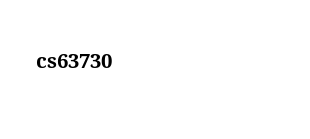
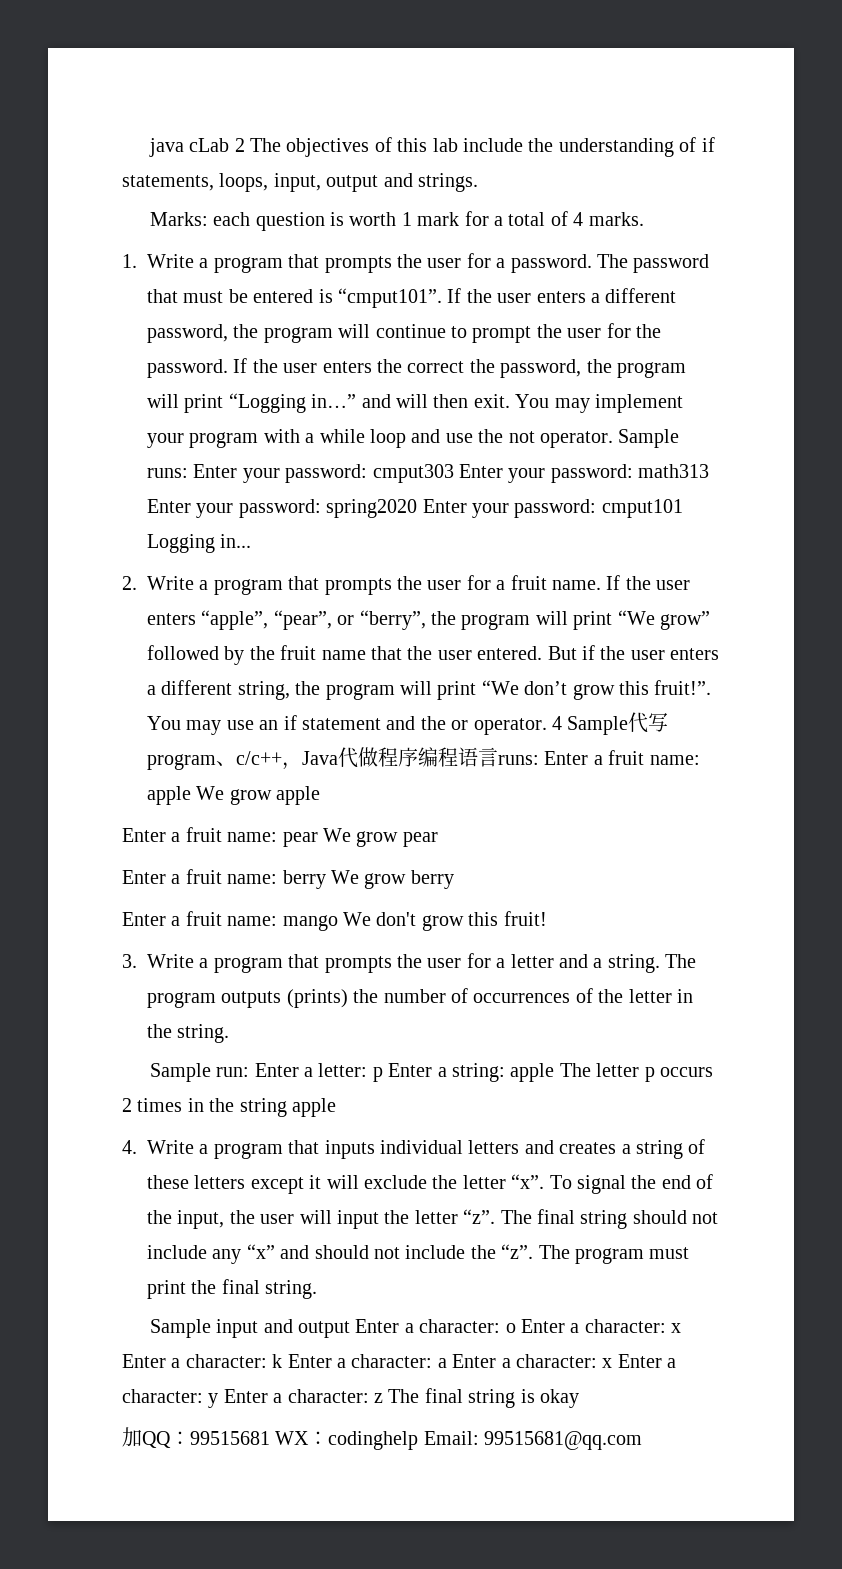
[36,54,112,68] cs63730 -> [148,137,715,157] [122,173,478,192] [149,211,644,231] [122,253,710,273] [147,288,677,308] [147,323,661,343] [147,358,686,378] [147,393,683,413] [147,429,680,448] [147,464,710,483] [147,499,683,518] [147,534,252,553] [122,575,691,595] [147,610,710,630] [147,645,720,665] [147,680,712,700] [147,712,669,735] [147,747,700,770] [147,786,321,805] [122,827,438,847] [122,869,454,889] [122,911,547,931] [122,953,697,973] [147,988,693,1008] [147,1024,230,1043] [149,1063,713,1082] [122,1098,336,1117] [122,1139,706,1159] [147,1174,714,1194] [147,1209,719,1229] [147,1244,690,1264] [147,1279,318,1299] [149,1319,682,1338] [122,1354,677,1368] [122,1388,579,1408] [122,1427,643,1450] java cLab 2 The objectives of this lab include the understanding of if statements, loops, input, output and strings. // Marks: each question is worth 1 mark for a total of 4 marks. // 1. Write a program that prompts the user for a password. The password that must be entered is “cmput101”. If the user enters a different password, the program will continue to prompt the user for the password. If the user enters the correct the password, the program will print “Logging in…” and will then exit. You may implement your program with a while loop and use the not operator. Sample runs: Enter your password: cmput303 Enter your password: math313 Enter your password: spring2020 Enter your password: cmput101 Logging in... // 2. Write a program that prompts the user for a fruit name. If the user enters “apple”, “pear”, or “berry”, the program will print “We grow” followed by the fruit name that the user entered. But if the user enters a different string, the program will print “We don’t grow this fruit!”. You may use an if statement and the or operator. 4 Sample代写program、c/c++，Java代做程序编程语言runs: Enter a fruit name: apple We grow apple // Enter a fruit name: pear We grow pear // Enter a fruit name: berry We grow berry // Enter a fruit name: mango We don't grow this fruit! // 3. Write a program that prompts the user for a letter and a string. The program outputs (prints) the number of occurrences of the letter in the string. // Sample run: Enter a letter: p Enter a string: apple The letter p occurs 2 times in the string apple // 4. Write a program that inputs individual letters and creates a string of these letters except it will exclude the letter “x”. To signal the end of the input, the user will input the letter “z”. The final string should not include any “x” and should not include the “z”. The program must print the final string. // Sample input and output Enter a character: o Enter a character: x Enter a character: k Enter a character: a Enter a character: x Enter a character: y Enter a character: z The final string is okay // 加QQ：99515681 WX：codinghelp Email: 99515681@qq.com

